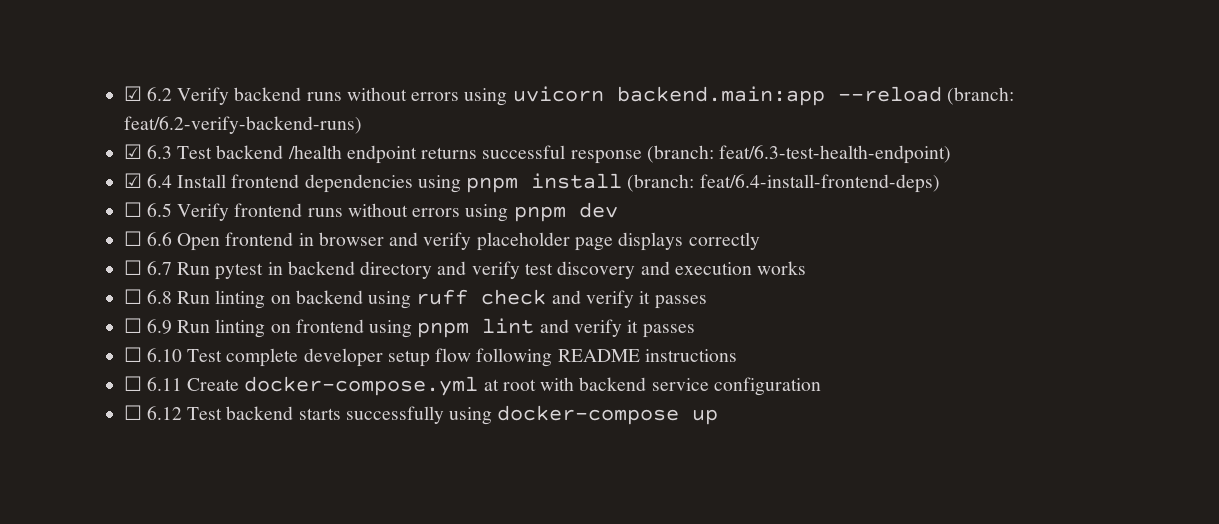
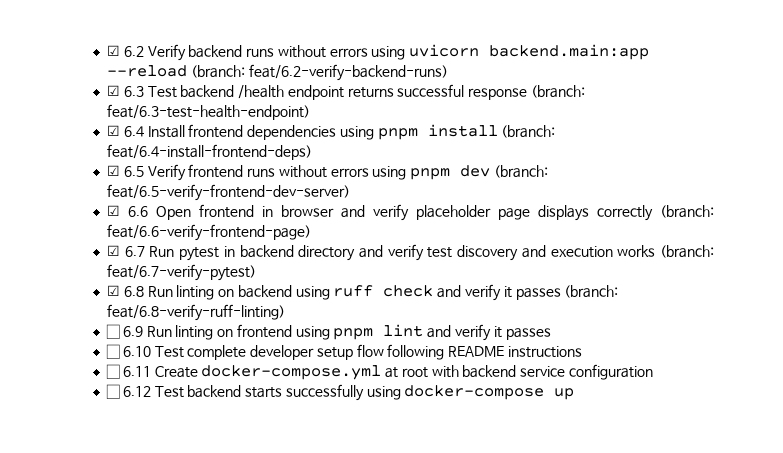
[123,202,142,217] ☐ -> [107,165,121,176] ☑
[123,231,142,246] // ☐ -> [494,165,549,178] [107,184,351,201] [107,205,121,216] (branch: feat/6.5-verify-frontend-dev-server) // ☑
[123,260,142,275] // ☐ -> [659,205,714,218] [107,224,312,241] [107,245,121,256] (branch: feat/6.6-verify-frontend-page) // ☑
[123,289,142,304] // ☐ -> [660,245,714,258] [107,264,257,281] [107,285,121,296] (branch: feat/6.7-verify-pytest) // ☑
(707, 302) none -> [564,285,619,298] [107,304,286,321] (branch: feat/6.8-verify-ruff-linting)

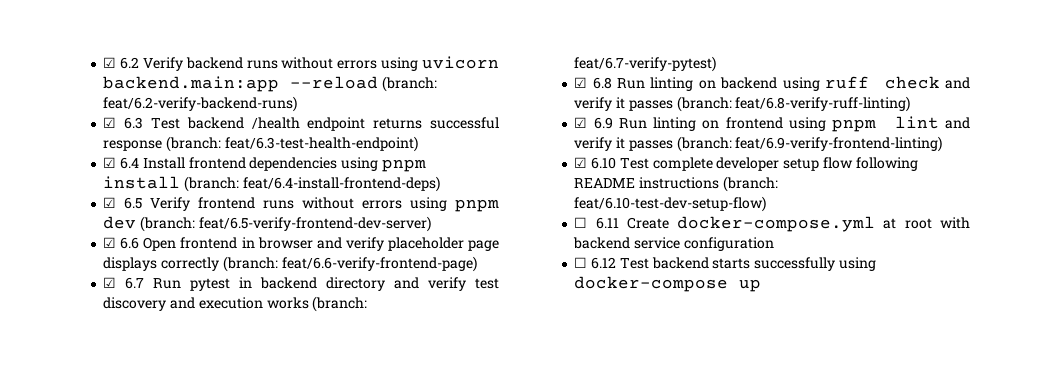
[106,324,121,339] ☐ -> [574,117,588,128] ☑
[106,344,121,359] // ☐ -> [676,136,943,152] [574,157,588,168] (branch: feat/6.9-verify-frontend-linting) // ☑
(583, 352) none -> [722,176,778,192] [574,196,767,212] (branch: feat/6.10-test-dev-setup-flow)

